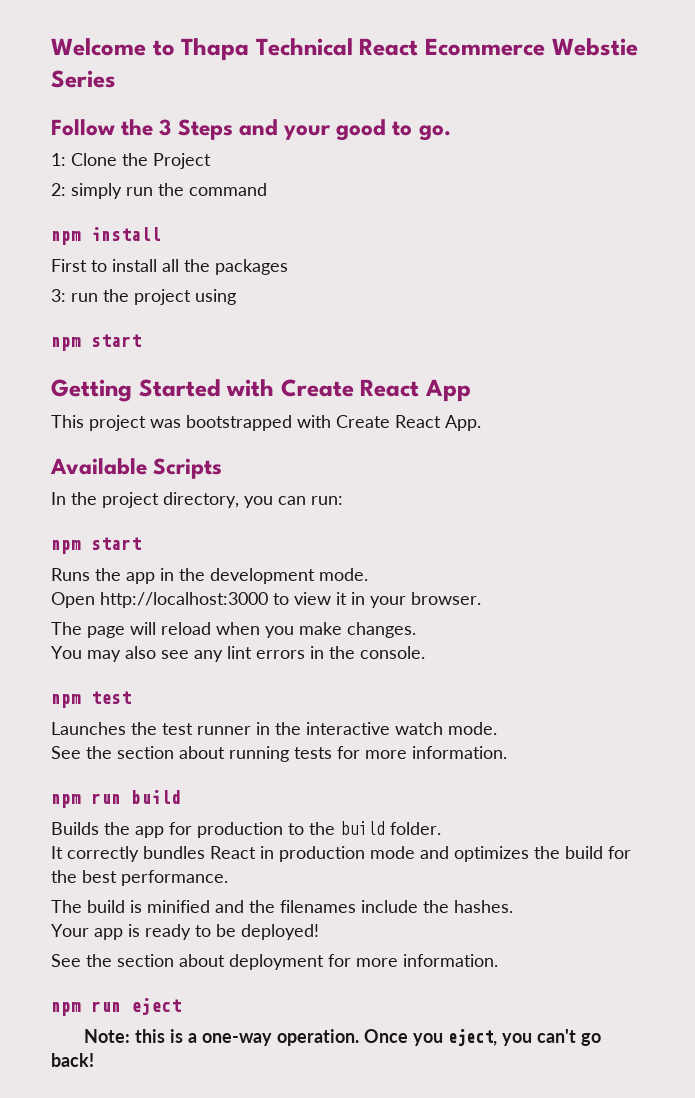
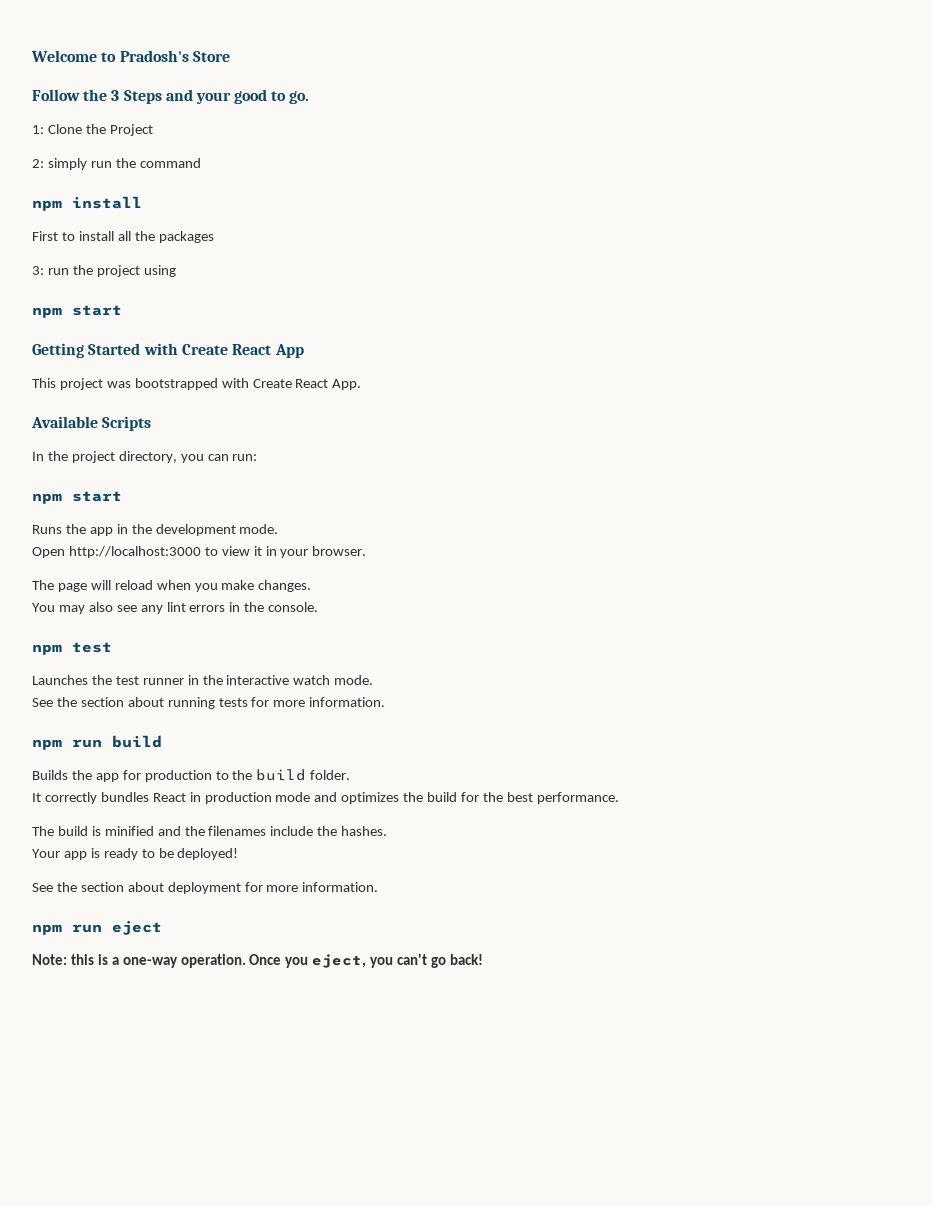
[181,38,638,61] [51,70,116,88] Thapa Technical React Ecommerce Webstie Series -> [119,50,230,62] Pradosh's Store

